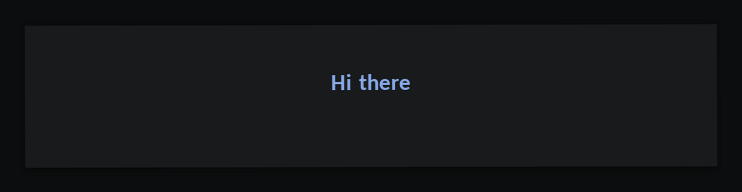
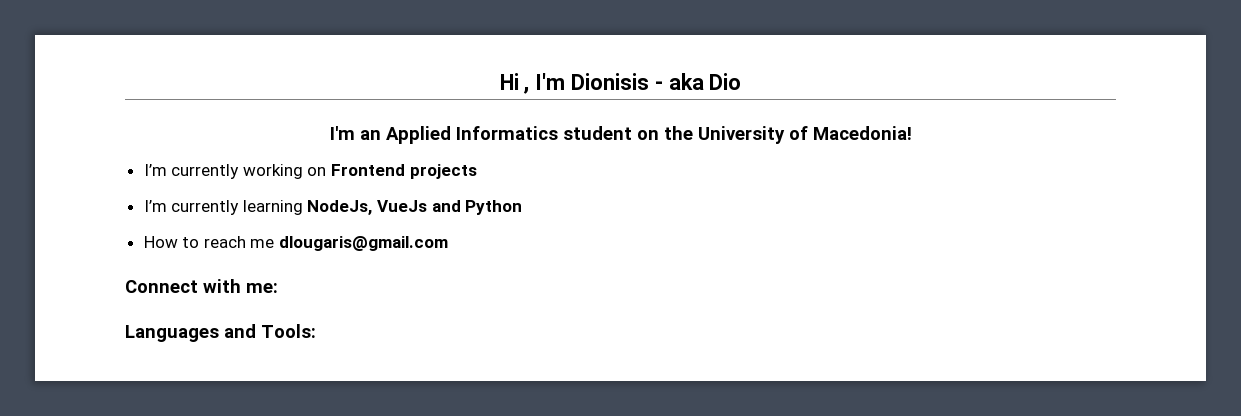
[357,73,411,91] there -> [523,73,742,94] [329,126,912,144] [143,164,477,179] [143,200,523,215] [143,236,449,251] [125,279,278,293] [125,324,316,342] , I'm Dionisis - aka Dio // I'm an Applied Informatics student on the University of Macedonia! // I’m currently working on Frontend projects // I’m currently learning NodeJs, VueJs and Python // How to reach me dlougaris@gmail.com // Connect with me: // Languages and Tools:

